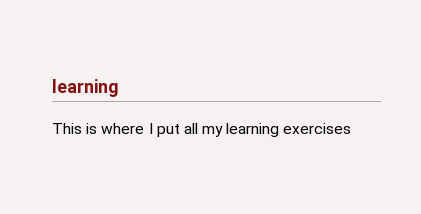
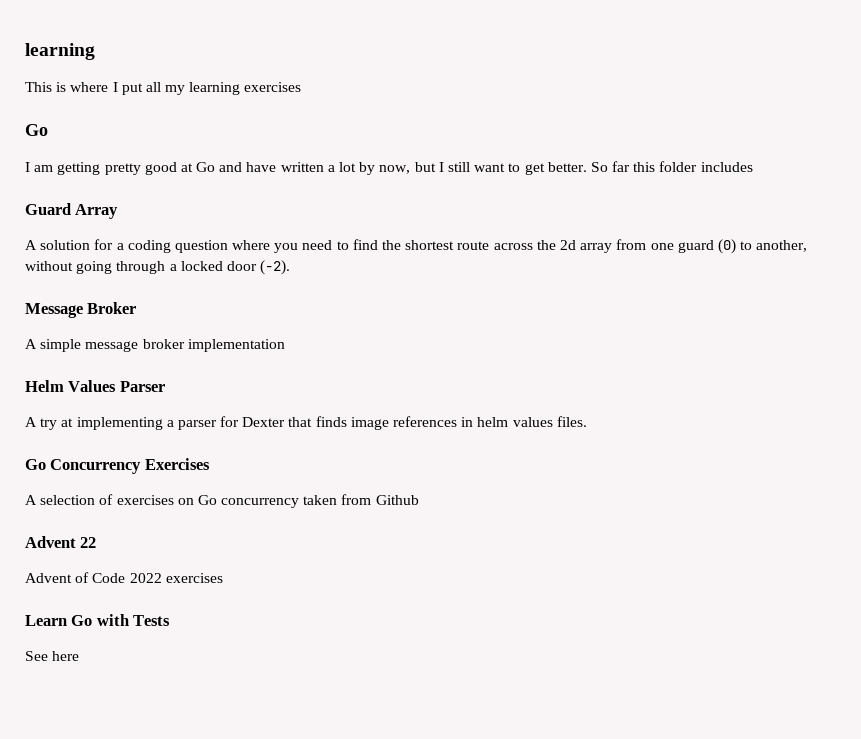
(352, 128) none -> [25,124,48,136] [25,161,753,175] [25,203,119,219] [25,239,808,254] [25,260,291,275] [25,302,137,318] [25,339,285,352] [25,380,165,392] [25,416,587,430] [25,458,210,474] [25,494,419,508] [25,536,97,548] [25,572,223,583] [25,614,171,626] [25,651,80,661] // Go // I am getting pretty good at Go and have written a lot by now, but I still want to get better. So far this folder includes // Guard Array // A solution for a coding question where you need to find the shortest route across the 2d array from one guard (0) to another, without going through a locked door (-2). // Message Broker // A simple message broker implementation // Helm Values Parser // A try at implementing a parser for Dexter that finds image references in helm values files. // Go Concurrency Exercises // A selection of exercises on Go concurrency taken from Github // Advent 22 // Advent of Code 2022 exercises // Learn Go with Tests // See here

